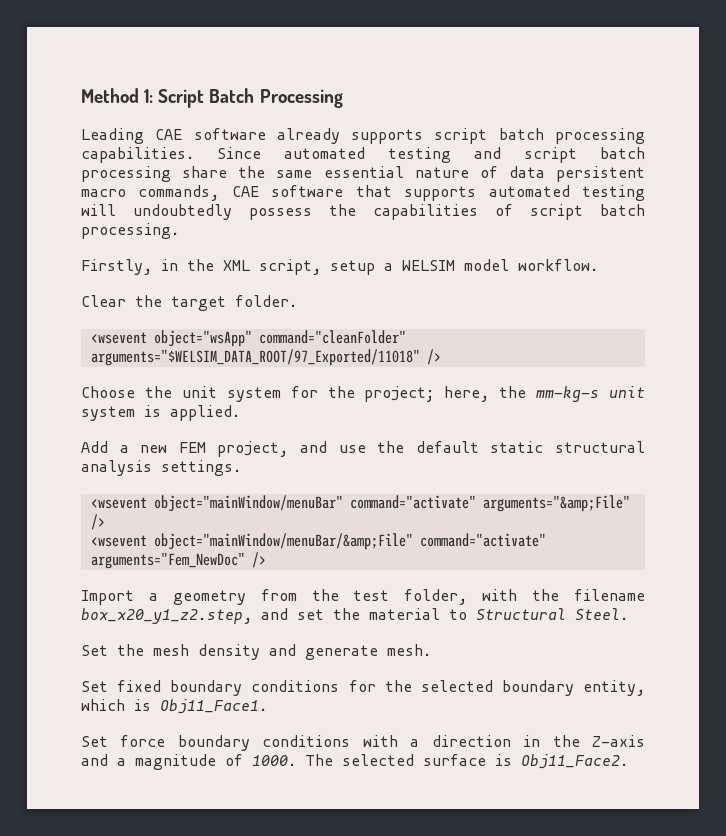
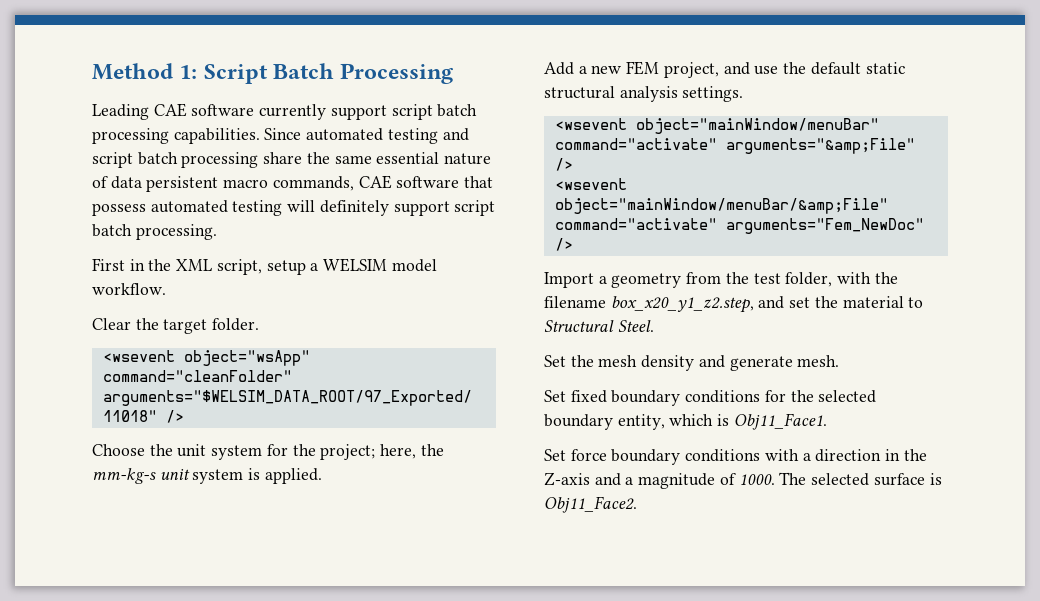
[276,128,424,144] already supports -> [259,104,387,120] currently support
[404,186,477,201] supports -> [92,203,146,216] possess
[133,204,513,220] undoubtedly possess the capabilities of -> [319,200,450,216] definitely support
[81,259,152,275] Firstly, -> [92,258,125,271] First

